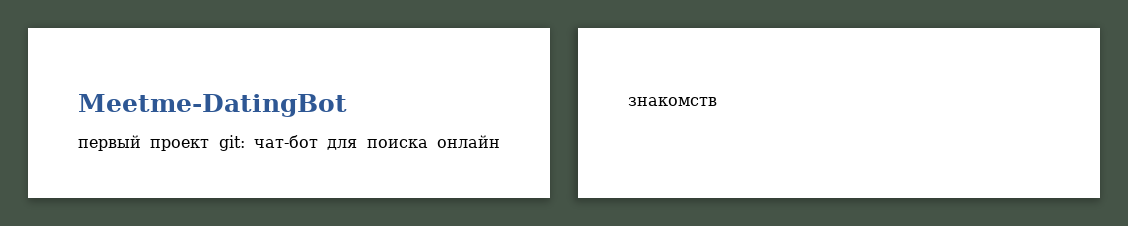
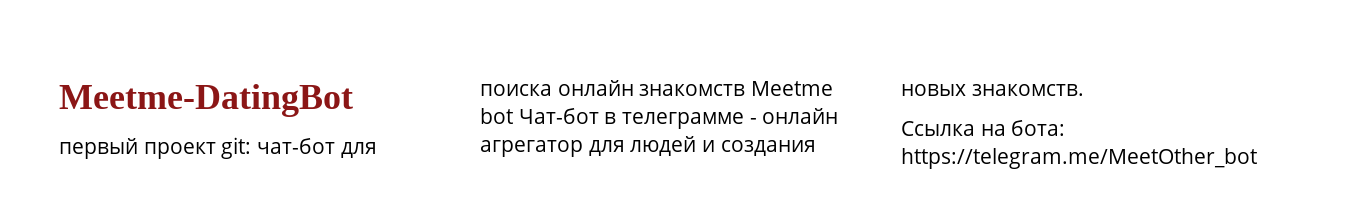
(717, 101) none -> [751,81,834,96] [480,108,839,129] [480,136,816,157] [901,84,1084,96] [901,120,1066,136] [901,148,1257,169] Meetme bot Чат-бот в телеграмме - онлайн агрегатор для людей и создания новых знакомств. // Ссылка на бота: https://telegram.me/MeetOther_bot

